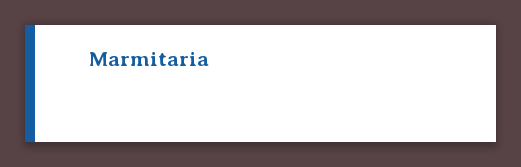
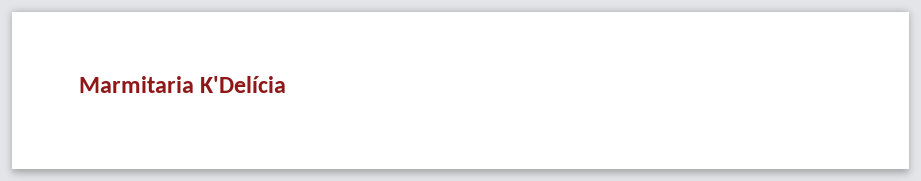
(209, 59) none -> [200,76,287,93] K'Delícia

